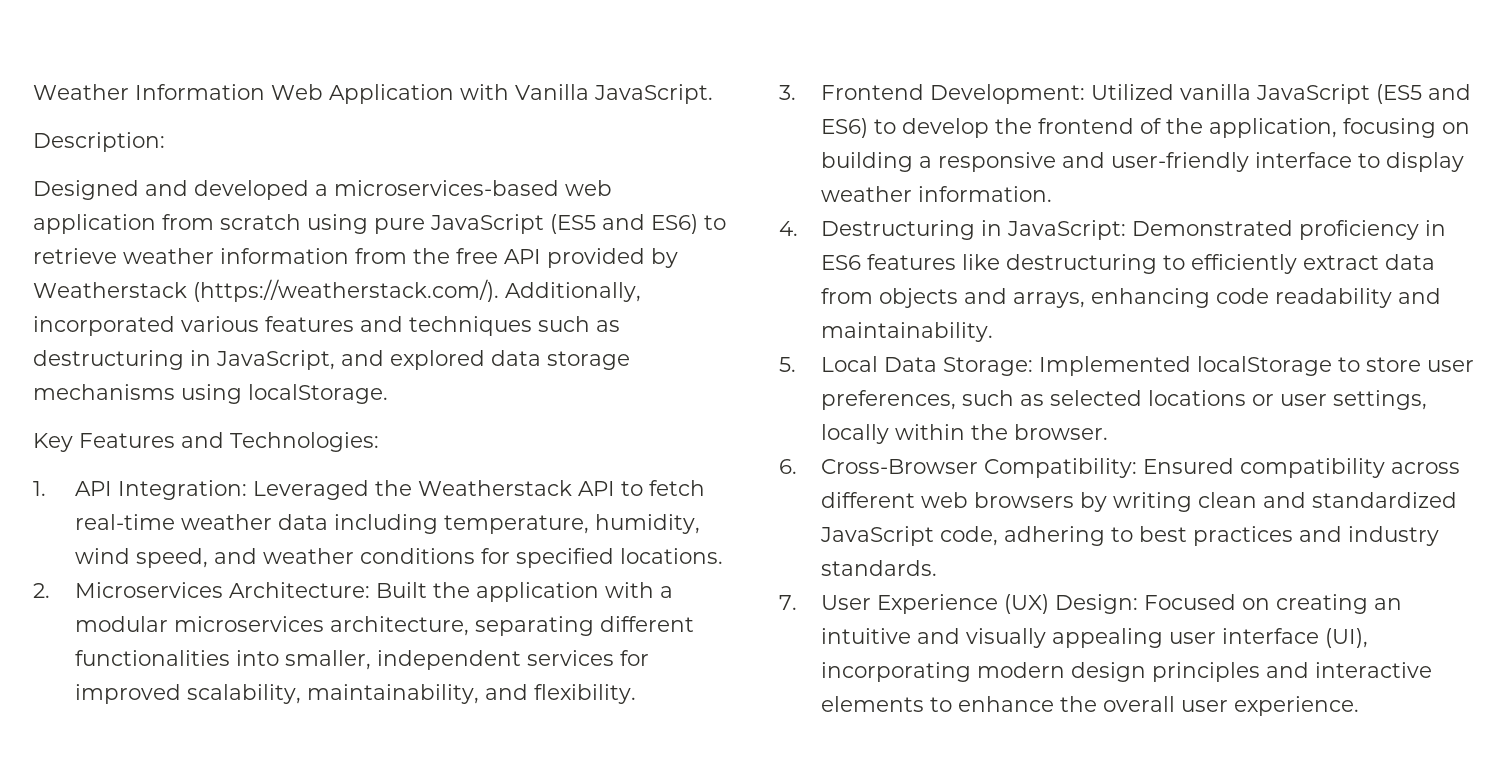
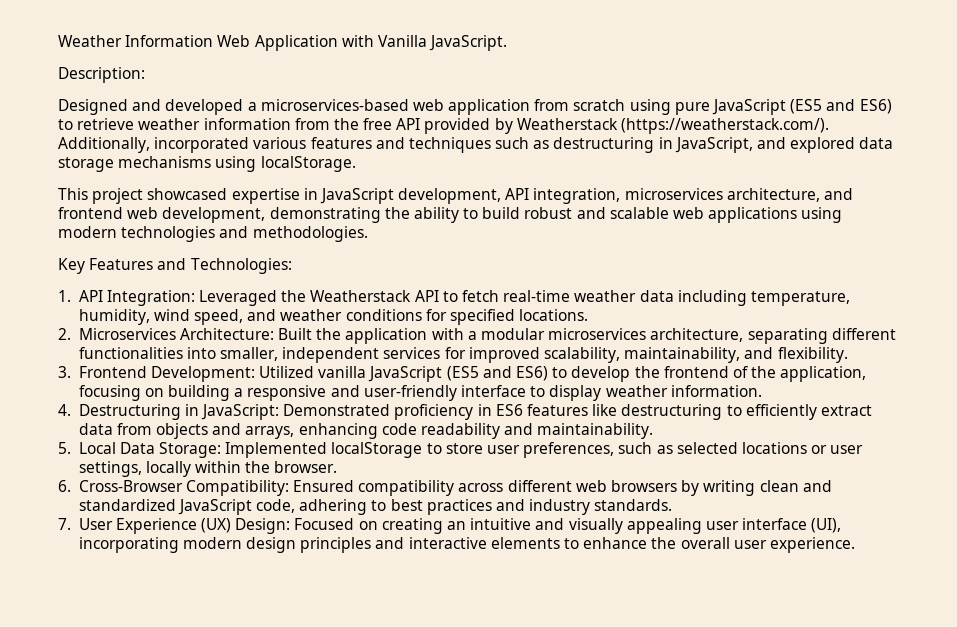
(388, 394) none -> [58,188,854,204] [58,207,843,223] [58,226,368,242] // This project showcased expertise in JavaScript development, API integration, microservices architecture, and frontend web development, demonstrating the ability to build robust and scalable web applications using modern technologies and methodologies.

